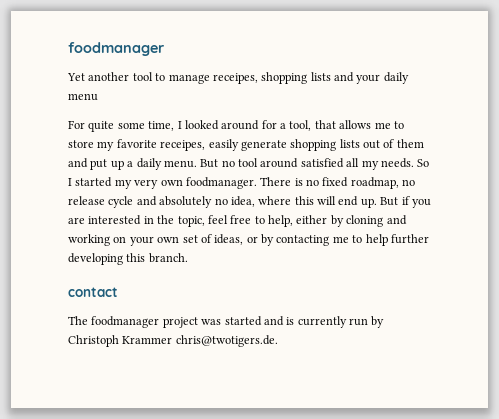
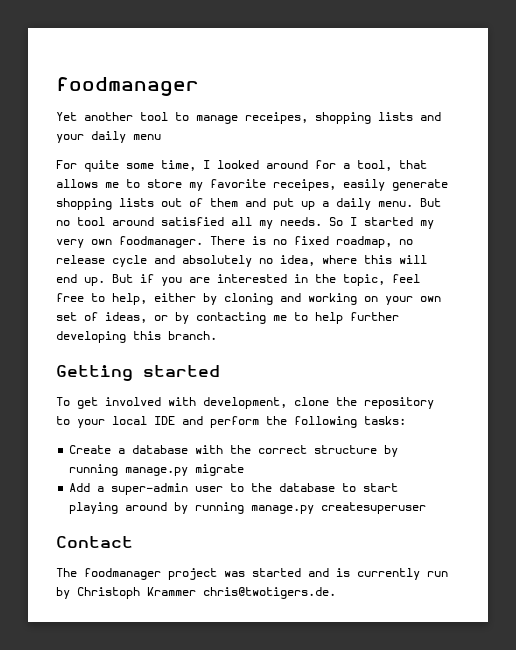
[68,287,118,297] contact -> [56,365,220,381] [56,397,434,409] [56,416,406,428] [69,445,399,457] [69,464,245,476] [69,483,399,495] [69,502,427,514] [56,536,133,548] Getting started // To get involved with development, clone the repository to your local IDE and perform the following tasks: // Create a database with the correct structure by running manage.py migrate // Add a super-admin user to the database to start playing around by running manage.py createsuperuser // Contact

